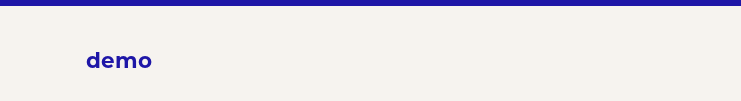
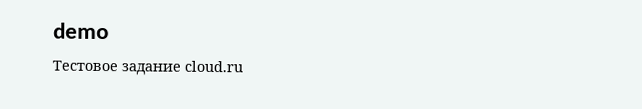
(152, 60) none -> [52,60,243,76] // Тестовое задание cloud.ru

